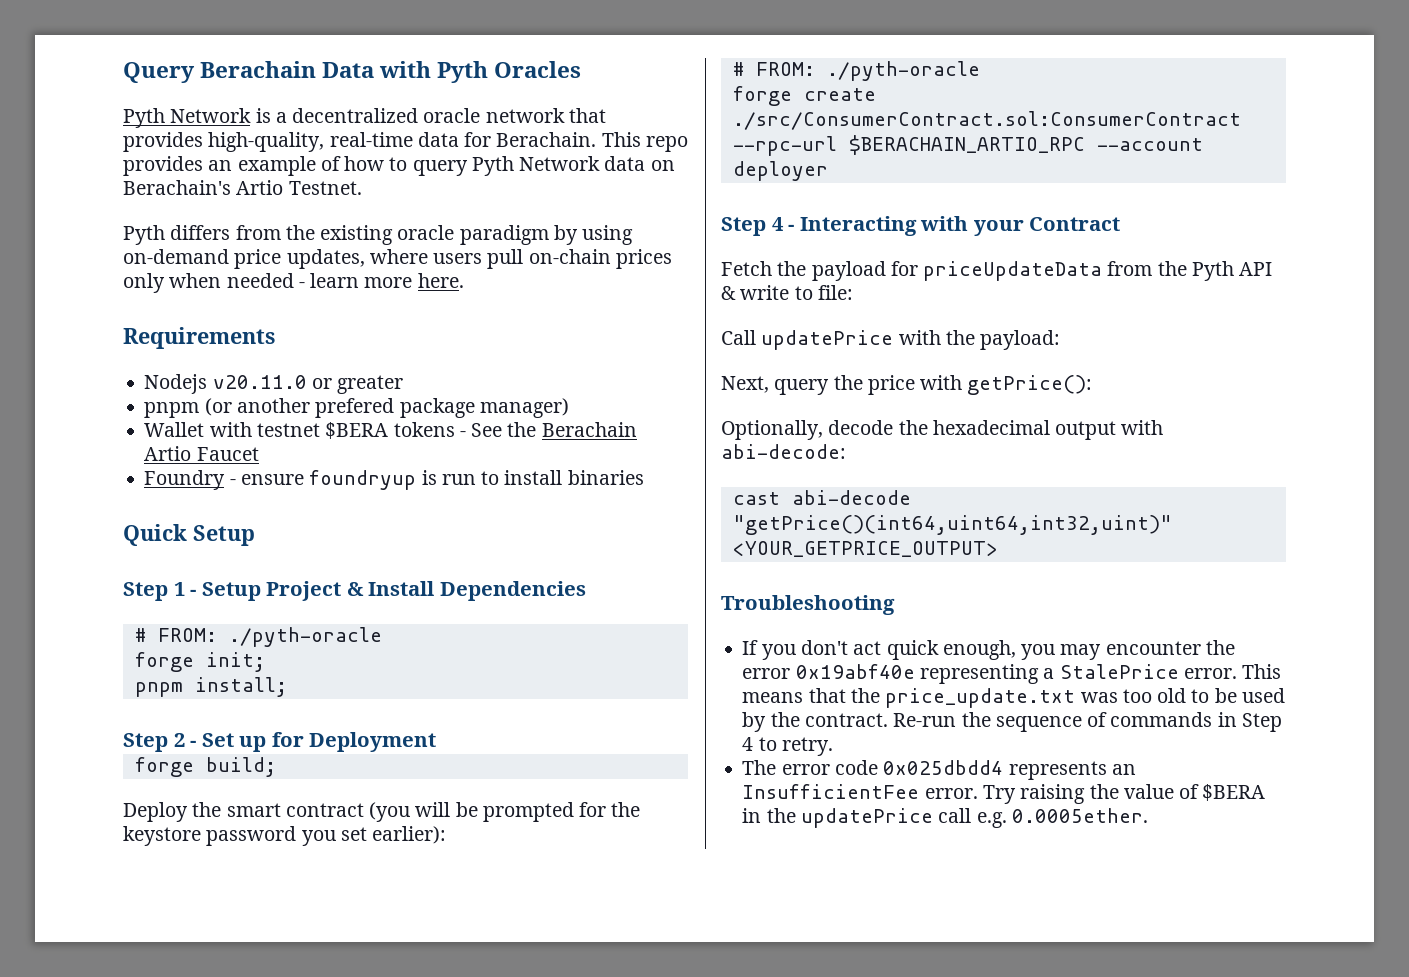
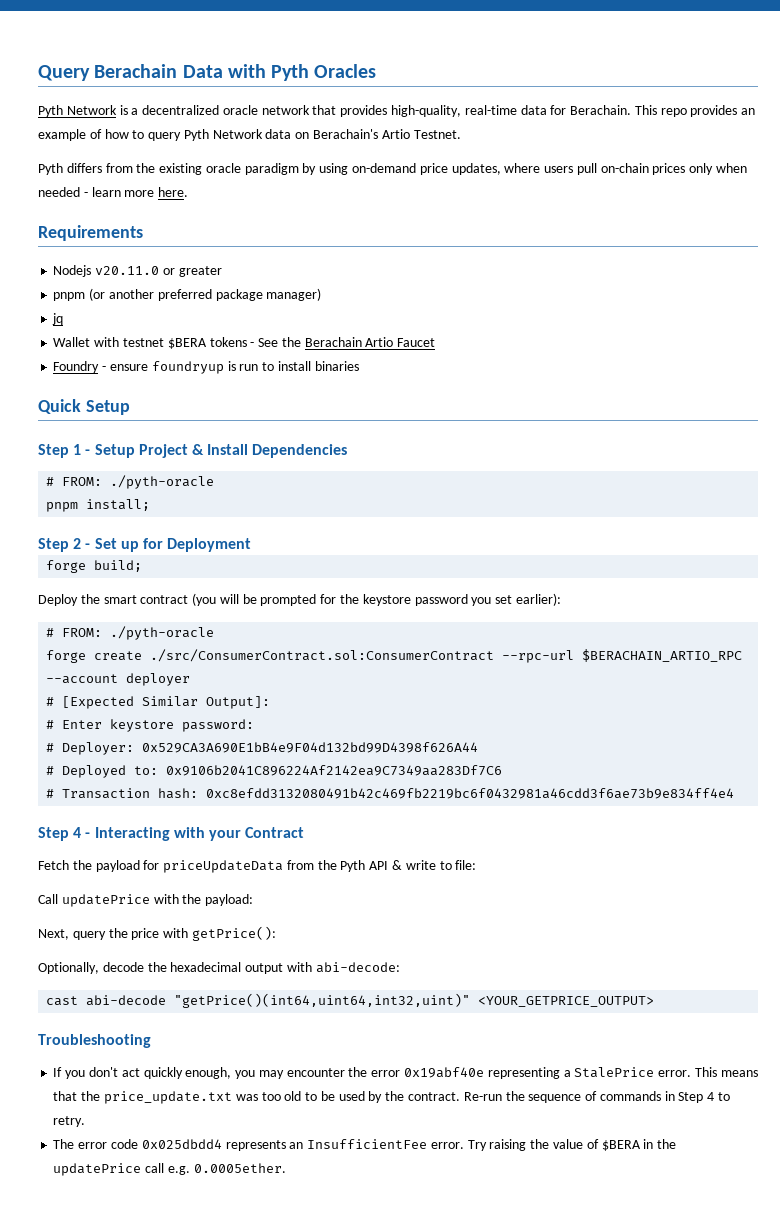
[315,398,395,418] prefered -> [157,289,212,301] preferred
(569, 408) none -> [52,313,64,325] // jq
[134,652,265,672] // forge init; -> (215, 482) none
(828, 171) none -> [46,696,271,709] [46,719,255,732] [46,742,479,755] [46,765,503,778] [46,788,735,799] // # [Expected Similar Output]: // # Enter keystore password: // # Deployer: 0x529CA3A690E1bB4e9F04d132bd99D4398f626A44 // # Deployed to: 0x9106b2041C896224Af2142ea9C7349aa283Df7C6 // # Transaction hash: 0xc8efdd3132080491b42c469fb2219bc6f0432981a46cdd3f6ae73b9e834ff4e4
[886,640,939,660] quick -> [143,1067,183,1079] quickly

